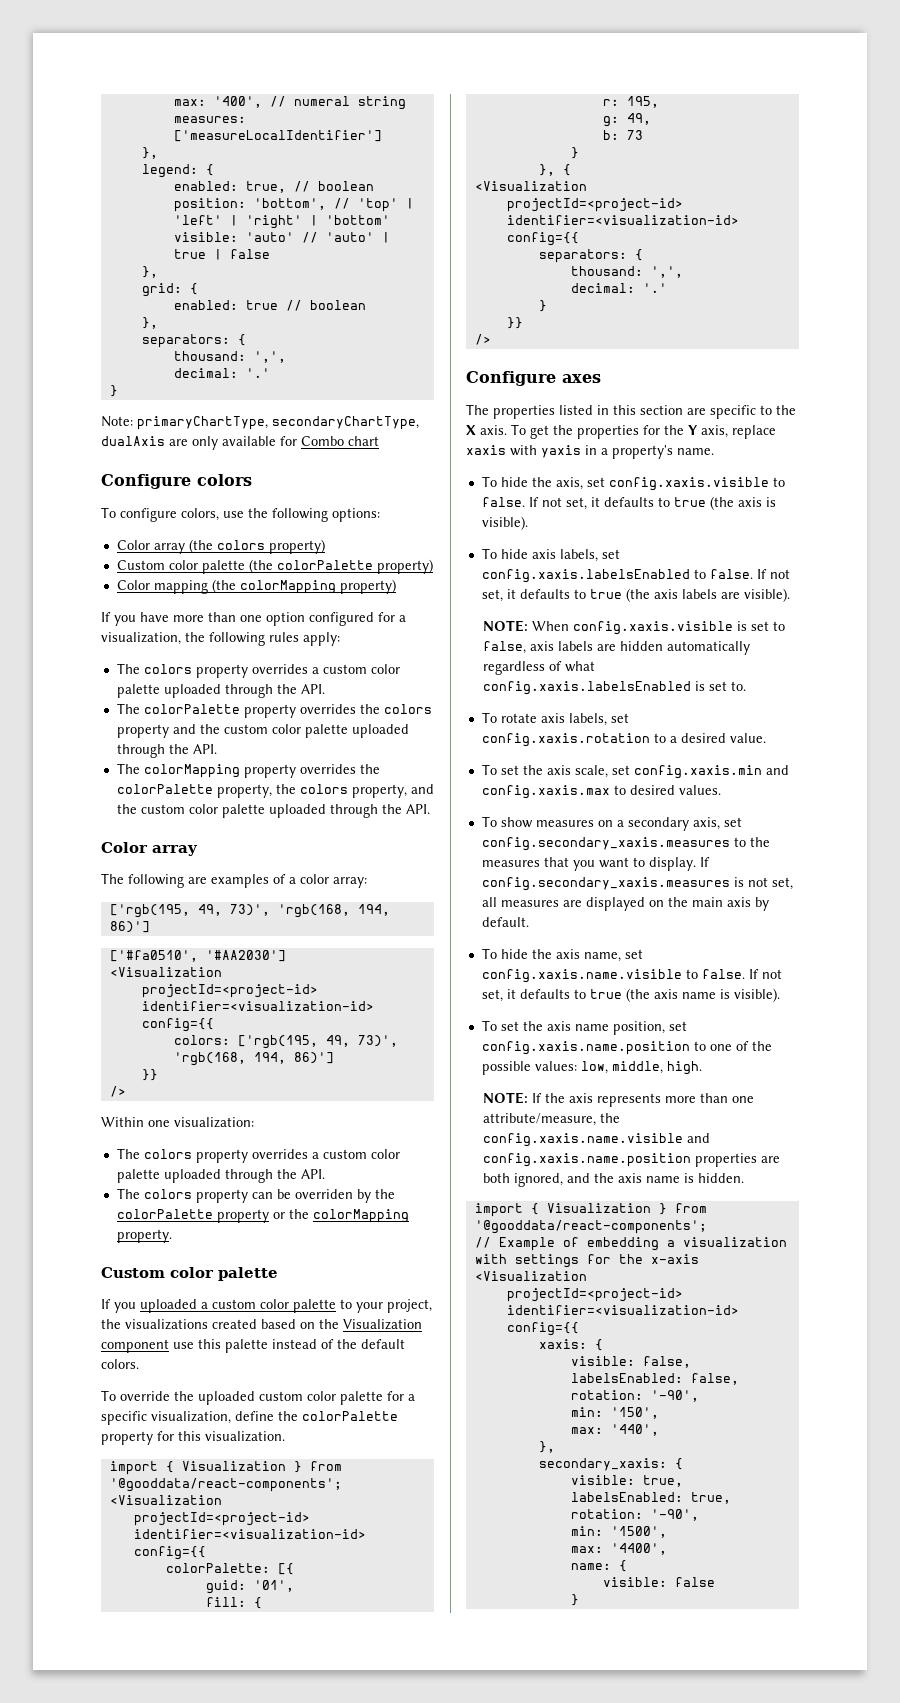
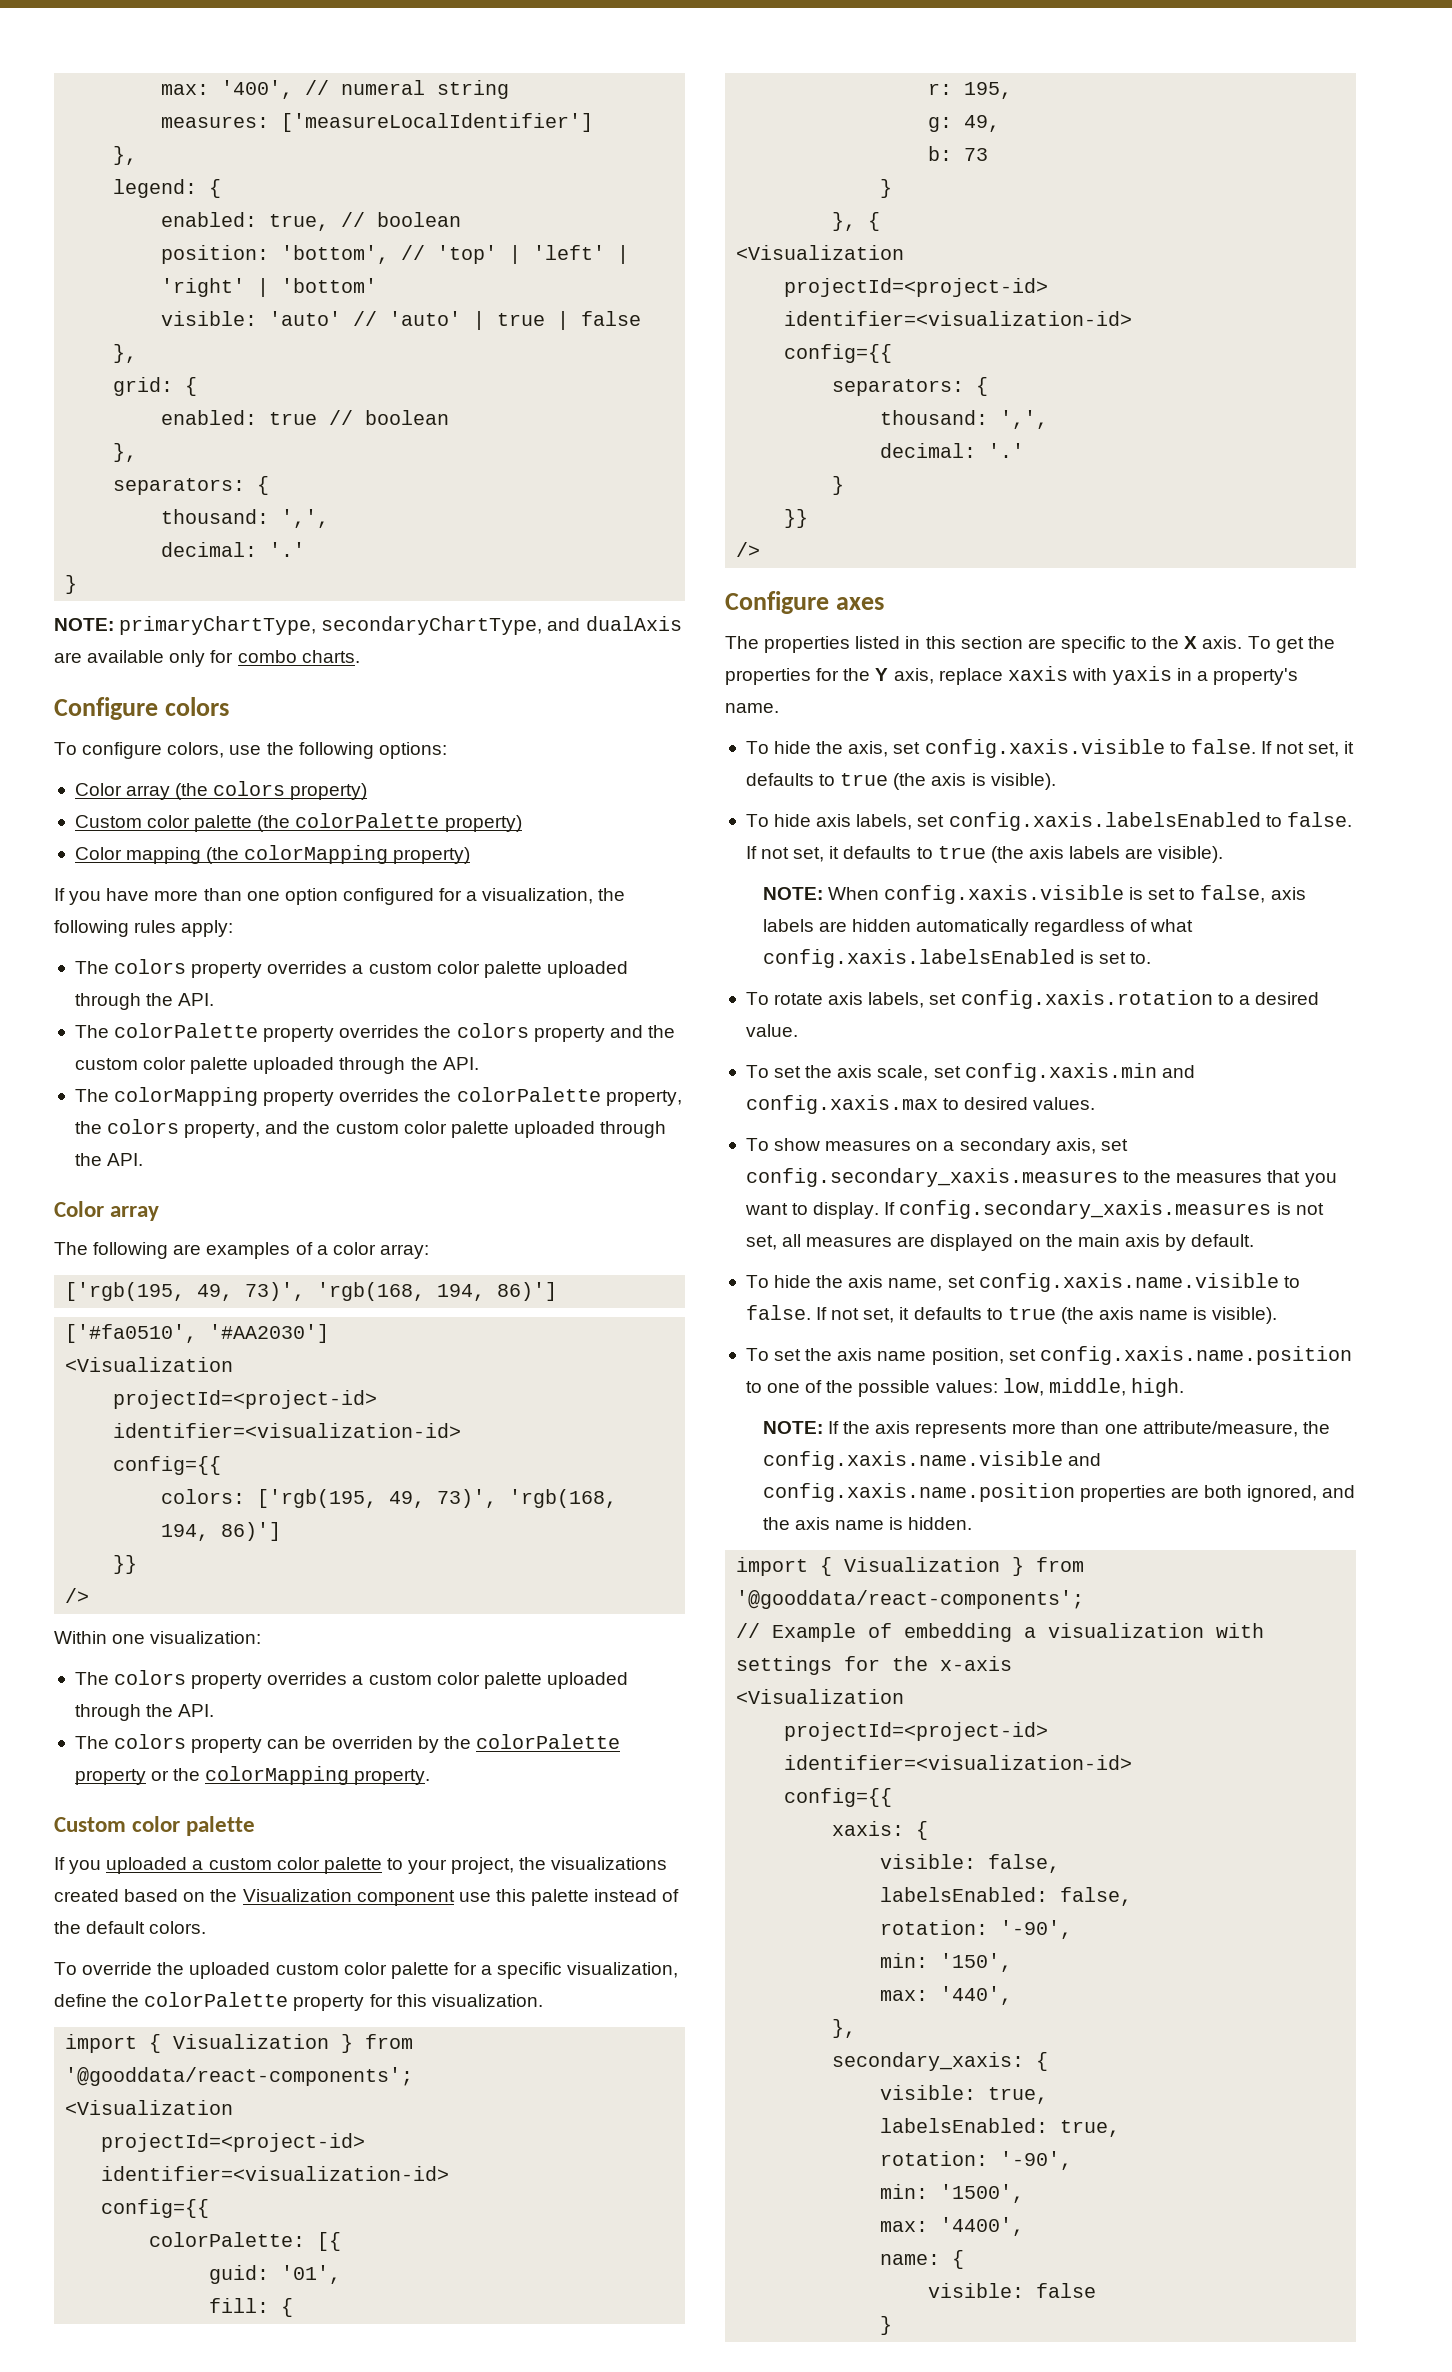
[101,416,133,427] Note: -> [54,618,114,631] NOTE:
(419, 423) none -> [547,618,581,631] and
[192,436,379,450] only available for Combo chart -> [87,650,360,667] available only for combo charts.

